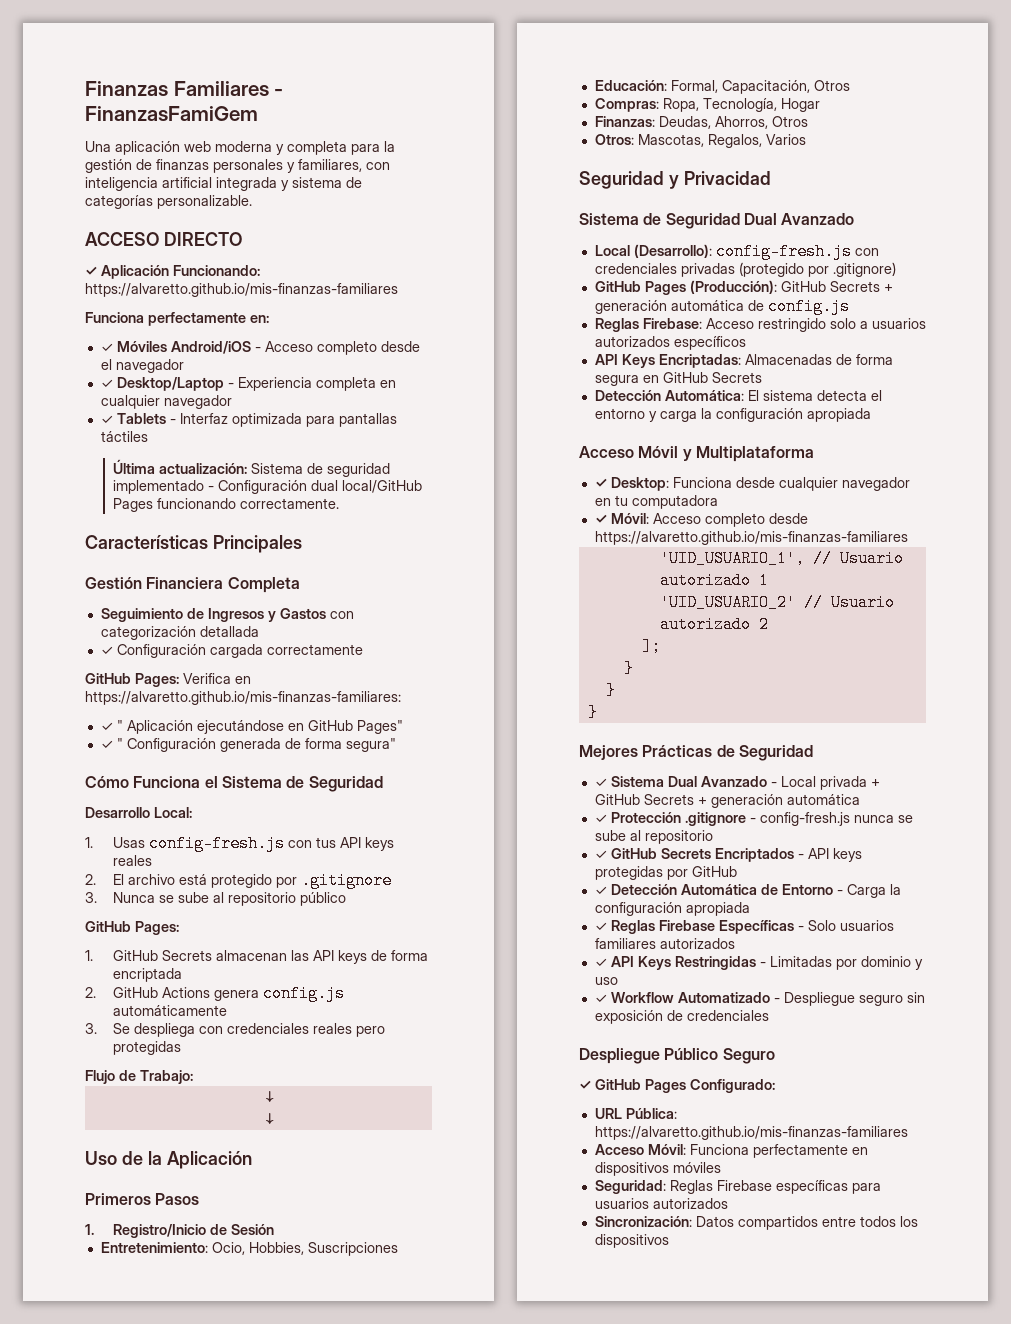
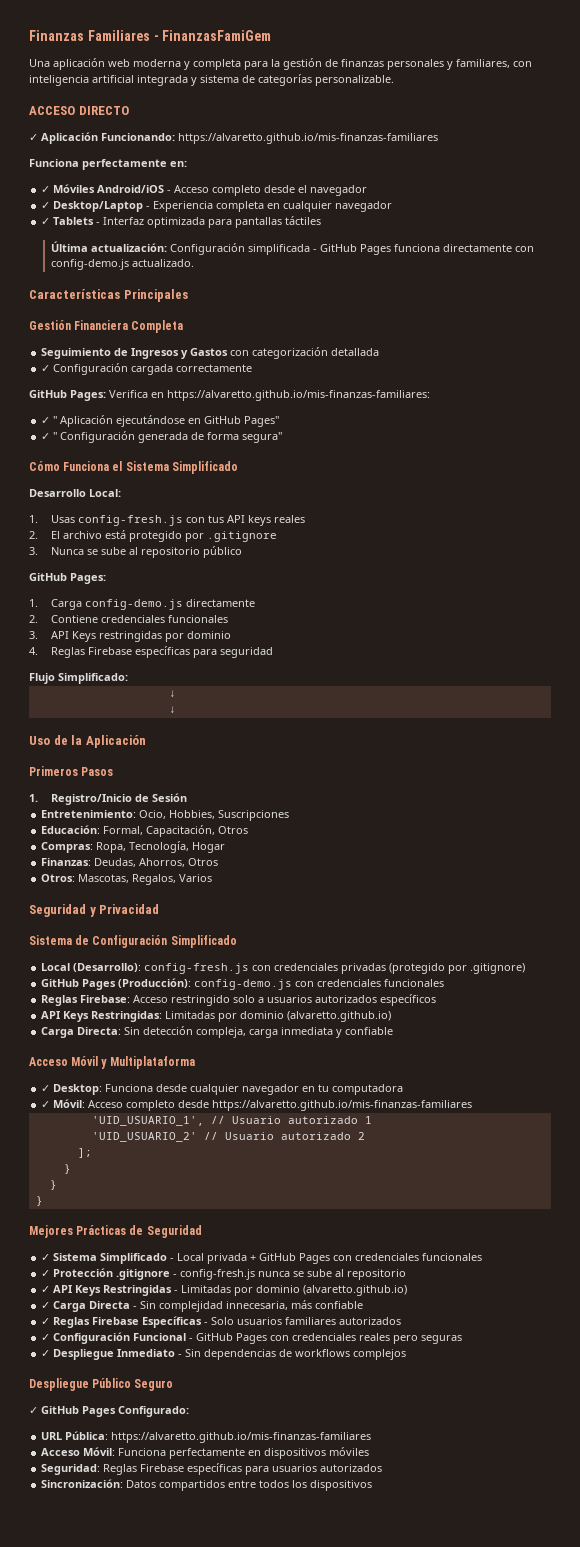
[250,463,390,477] [112,480,422,494] [112,498,339,512] Sistema de seguridad implementado - Configuración dual local/GitHub Pages funcionando correctamente. -> [169,243,534,255] [50,259,194,270] Configuración simplificada - GitHub Pages funciona directamente con config-demo.js actualizado.
[286,776,383,792] de Seguridad -> [171,461,238,474] Simplificado
[112,950,428,964] [112,968,182,982] [85,985,345,1002] [112,1005,227,1016] [85,1023,385,1037] [112,1041,181,1055] GitHub Secrets almacenan las API keys de forma encriptada // 2. GitHub Actions genera config.js automáticamente // 3. Se despliega con credenciales reales pero protegidas -> [50,599,255,610] [29,615,228,623] [29,631,231,642] [29,646,273,658] Carga config-demo.js directamente // 2. Contiene credenciales funcionales // 3. API Keys restringidas por dominio // 4. Reglas Firebase específicas para seguridad
[119,1070,193,1084] de Trabajo: -> [58,673,128,684] Simplificado:
[665,213,855,229] Seguridad Dual Avanzado -> [92,935,237,948] Configuración Simplificado
[780,281,893,292] [594,298,850,315] GitHub Secrets + generación automática de config.js -> [194,979,445,990] config-demo.js con credenciales funcionales
[658,354,893,368] [594,372,762,386] [594,390,882,401] [594,408,871,422] Encriptadas: Almacenadas de forma segura en GitHub Secrets // Detección Automática: El sistema detecta el entorno y carga la configuración apropiada -> [91,1011,392,1022] [41,1026,394,1038] Restringidas: Limitadas por dominio (alvaretto.github.io) // Carga Directa: Sin detección compleja, carga inmediata y confiable
[667,776,767,787] Dual Avanzado -> [100,1253,168,1264] Simplificado
[643,794,860,808] Secrets + generación automática -> [299,1253,483,1264] Pages con credenciales funcionales
[610,848,862,862] [594,866,737,880] [594,884,901,898] [594,902,750,916] GitHub Secrets Encriptados - API keys protegidas por GitHub // ✓ Detección Automática de Entorno - Carga la configuración apropiada -> [53,1285,408,1296] [41,1300,364,1312] API Keys Restringidas - Limitadas por dominio (alvaretto.github.io) // ✓ Carga Directa - Sin complejidad innecesaria, más confiable
[610,956,923,970] [594,977,618,985] [594,992,925,1006] [594,1010,769,1024] API Keys Restringidas - Limitadas por dominio y uso // ✓ Workflow Automatizado - Despliegue seguro sin exposición de credenciales -> [53,1332,463,1344] [41,1349,407,1360] Configuración Funcional - GitHub Pages con credenciales reales pero seguras // ✓ Despliegue Inmediato - Sin dependencias de workflows complejos

